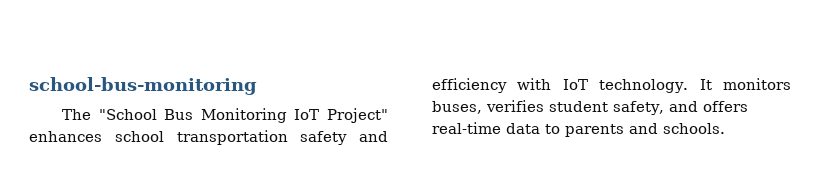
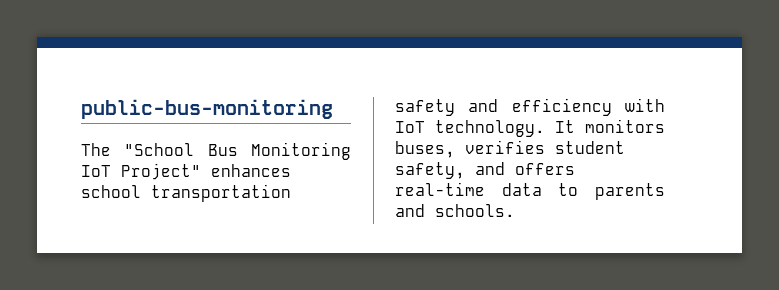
[29,77,257,95] school-bus-monitoring -> [81,99,333,119] public-bus-monitoring

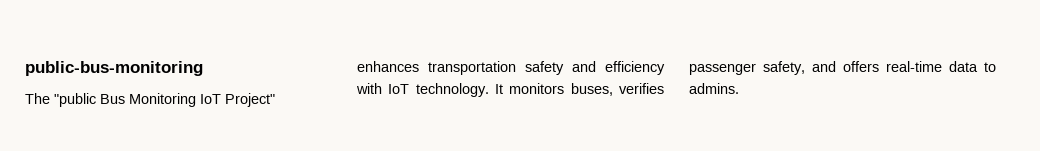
[124,143,195,156] "School -> [54,93,96,107] "public
[81,185,141,198] school -> (419, 66) none
[555,141,625,154] student -> [689,63,756,75] passenger
[595,183,665,200] [395,204,515,217] parents and schools. -> [689,83,739,94] admins.

